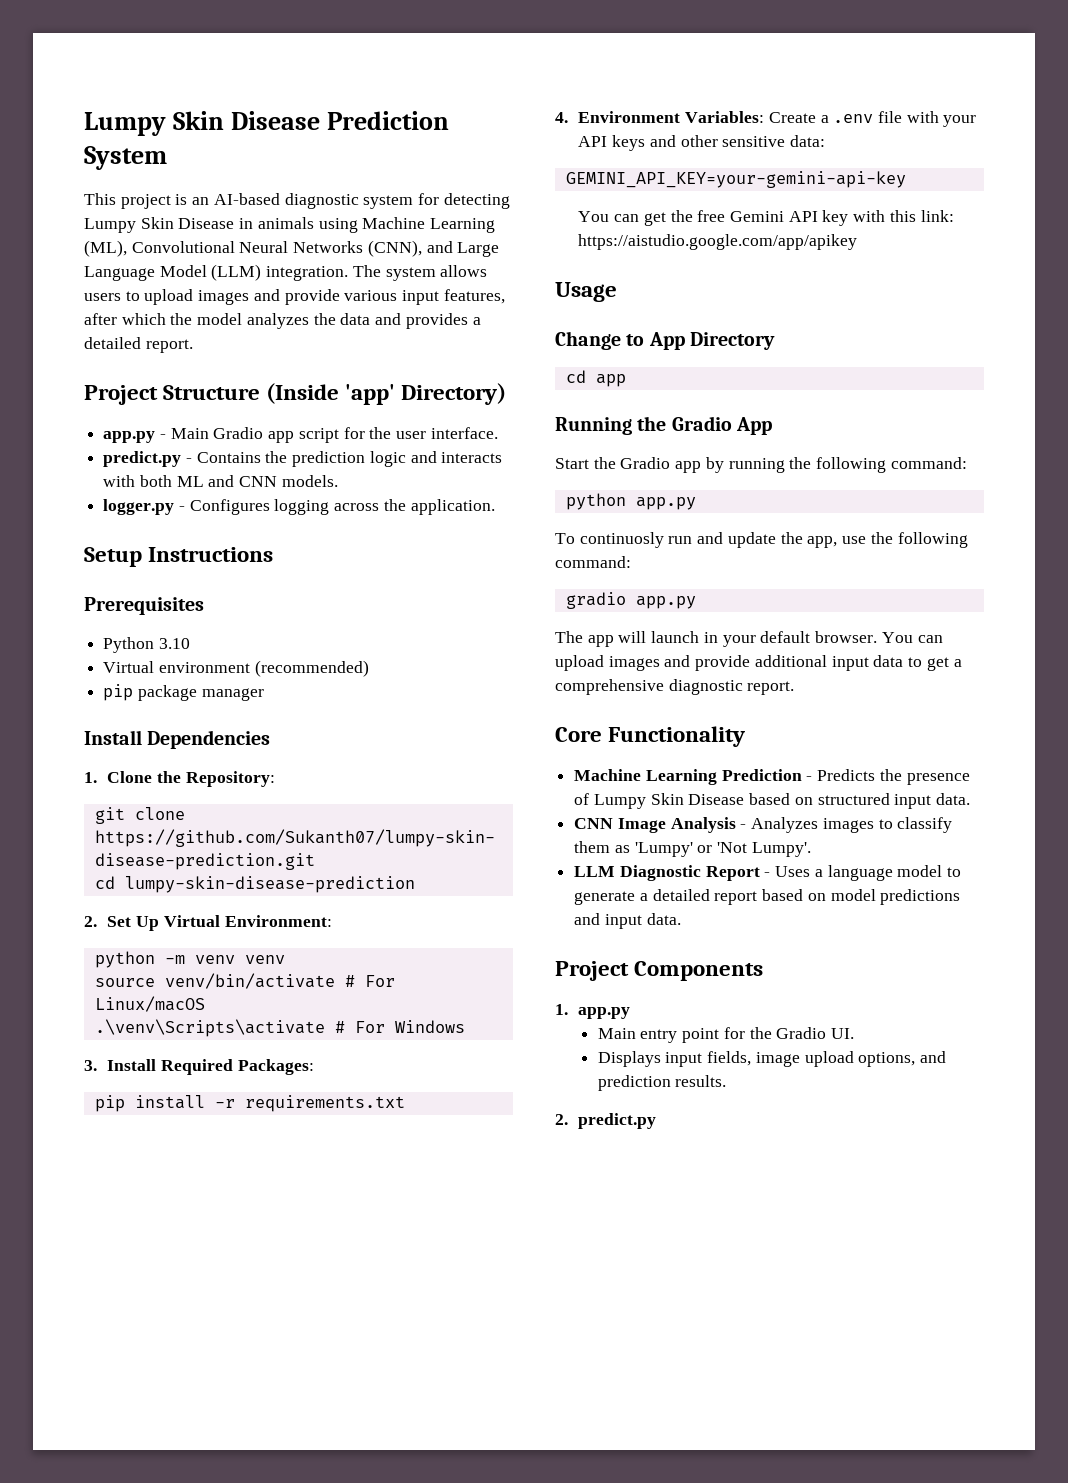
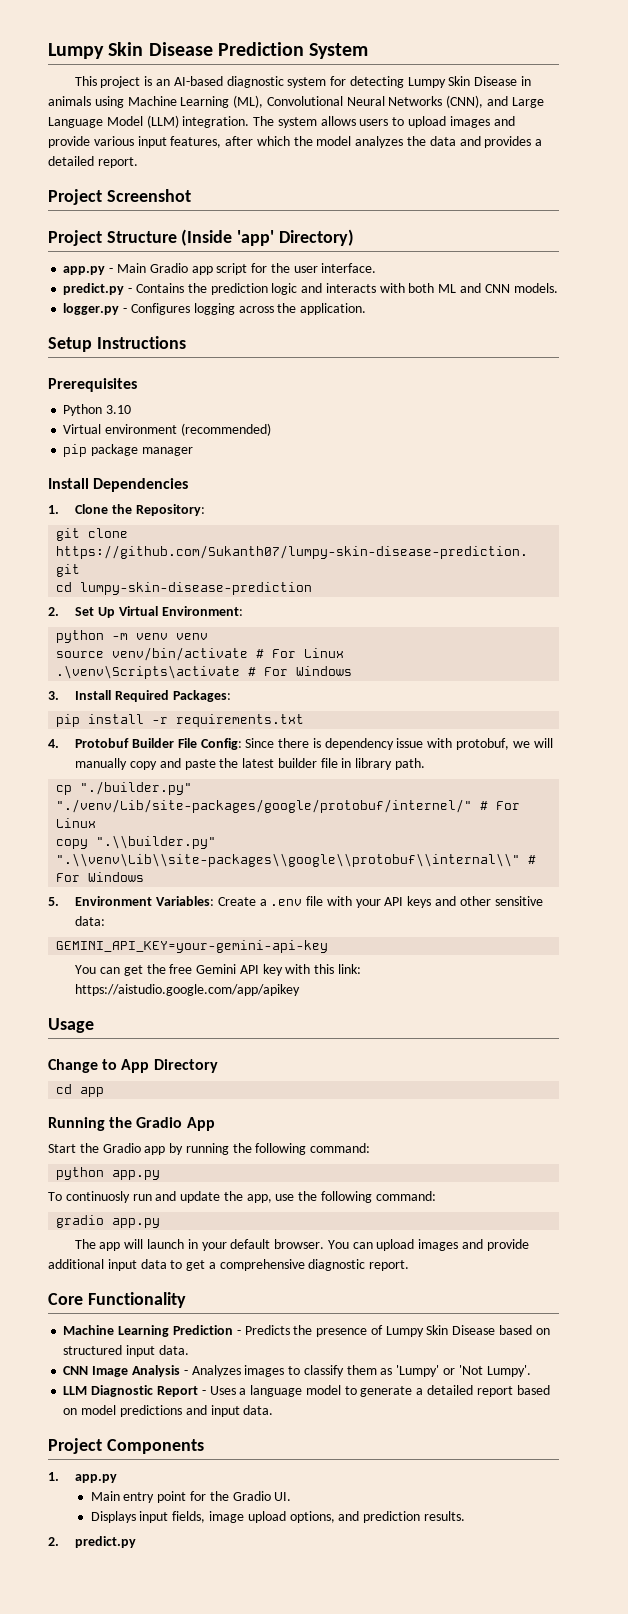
(193, 346) none -> [48,189,191,205] // Project Screenshot
[94,996,205,1012] Linux/macOS -> [304,648,345,658] Linux
(568, 117) none -> [75,738,553,750] [75,758,426,770] [56,781,193,795] [56,799,521,813] [56,818,97,828] [56,835,217,849] [56,853,537,867] [56,872,145,882] [48,897,59,906] Protobuf Builder File Config: Since there is dependency issue with protobuf, we will manually copy and paste the latest builder file in library path. // cp "./builder.py" "./venv/Lib/site-packages/google/protobuf/internel/" # For Linux // copy ".\\builder.py" ".\\venv\Lib\\site-packages\\google\\protobuf\\internal\\" # For Windows // 5.

